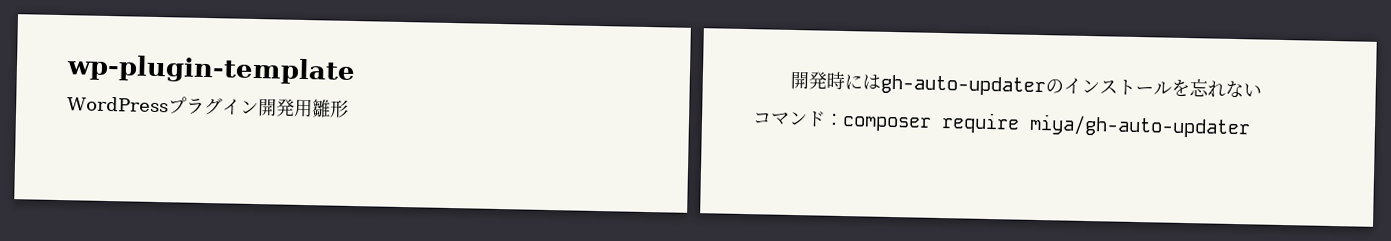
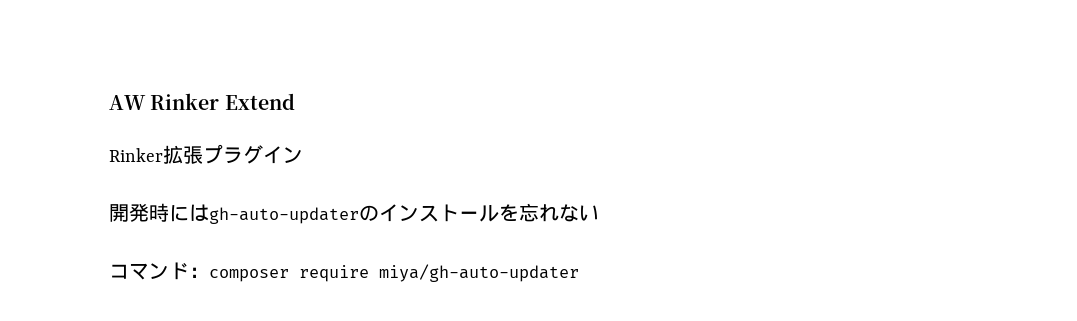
[66,54,356,86] [67,96,169,113] wp-plugin-template // WordPress -> [109,93,295,110] [109,145,203,164] AW Rinker Extend // Rinker拡張
[256,98,349,118] 開発用雛形 -> (303, 155) none

